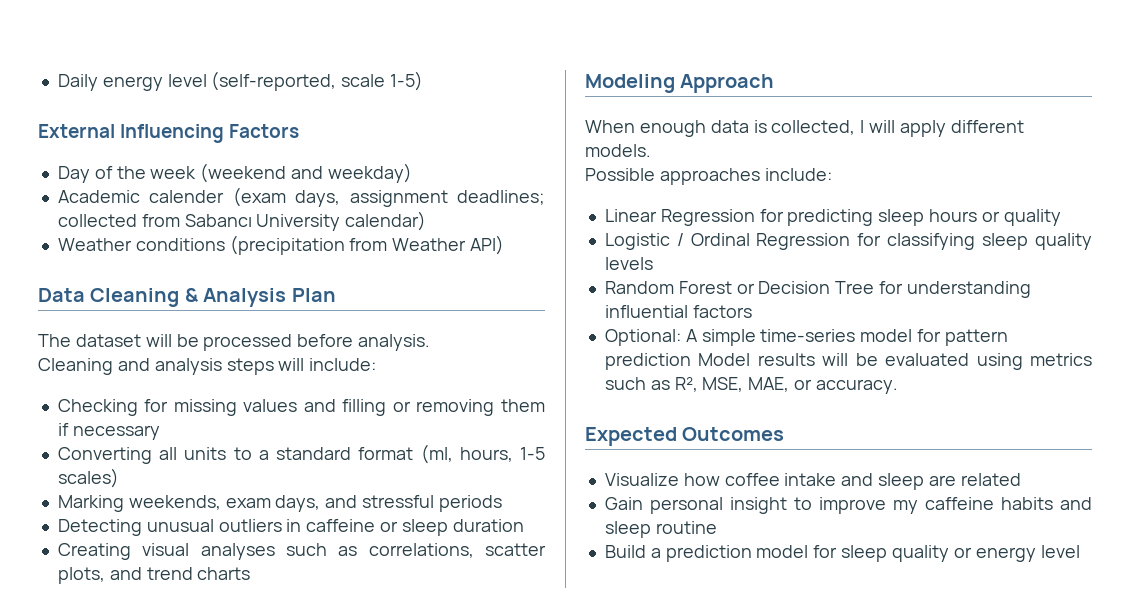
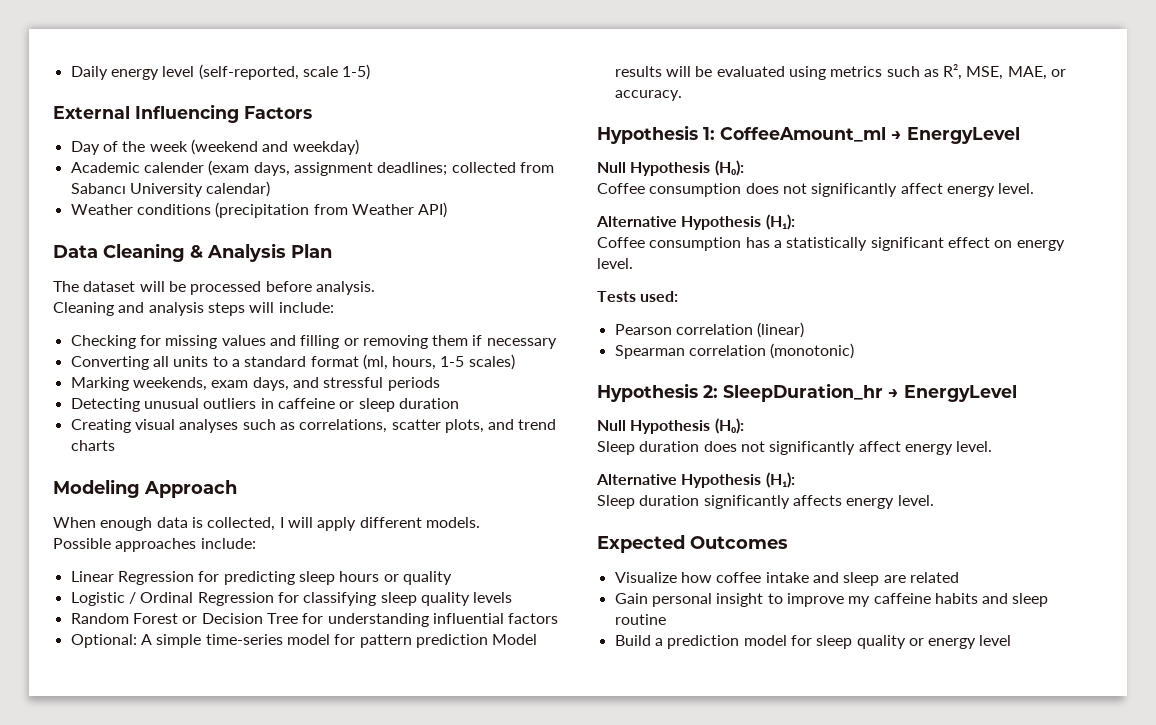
(898, 386) none -> [597,125,1020,144] [597,160,744,176] [597,183,1035,197] [596,214,795,230] [597,237,1065,251] [597,258,633,269] [597,291,679,302] [614,322,805,338] [614,343,855,359] [597,383,1017,402] [597,418,744,434] [597,441,993,455] [596,472,795,488] [597,495,934,509] // Hypothesis 1: CoffeeAmount_ml → EnergyLevel // Null Hypothesis (H₀): // Coffee consumption does not significantly affect energy level. // Alternative Hypothesis (H₁): // Coffee consumption has a statistically significant effect on energy level. // Tests used: // Pearson correlation (linear) // Spearman correlation (monotonic) // Hypothesis 2: SleepDuration_hr → EnergyLevel // Null Hypothesis (H₀): // Sleep duration does not significantly affect energy level. // Alternative Hypothesis (H₁): // Sleep duration significantly affects energy level.

